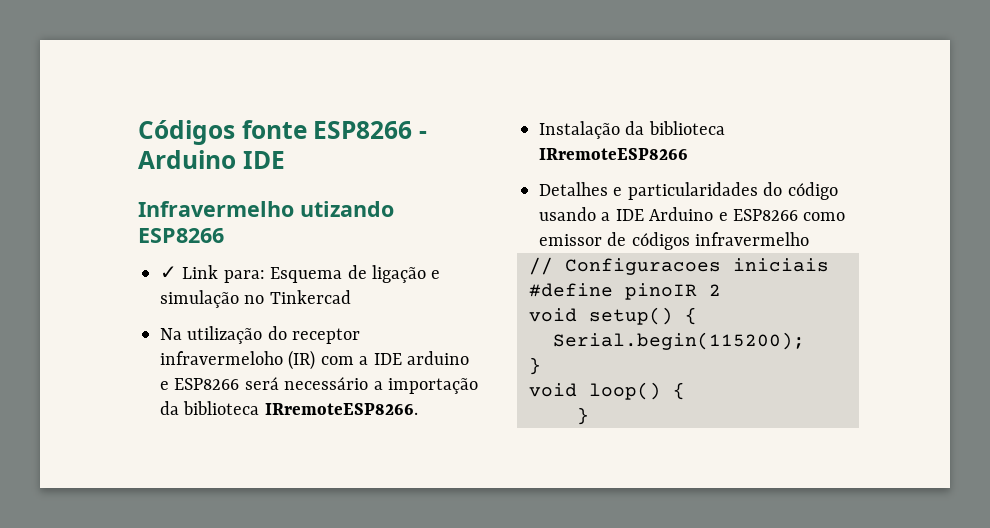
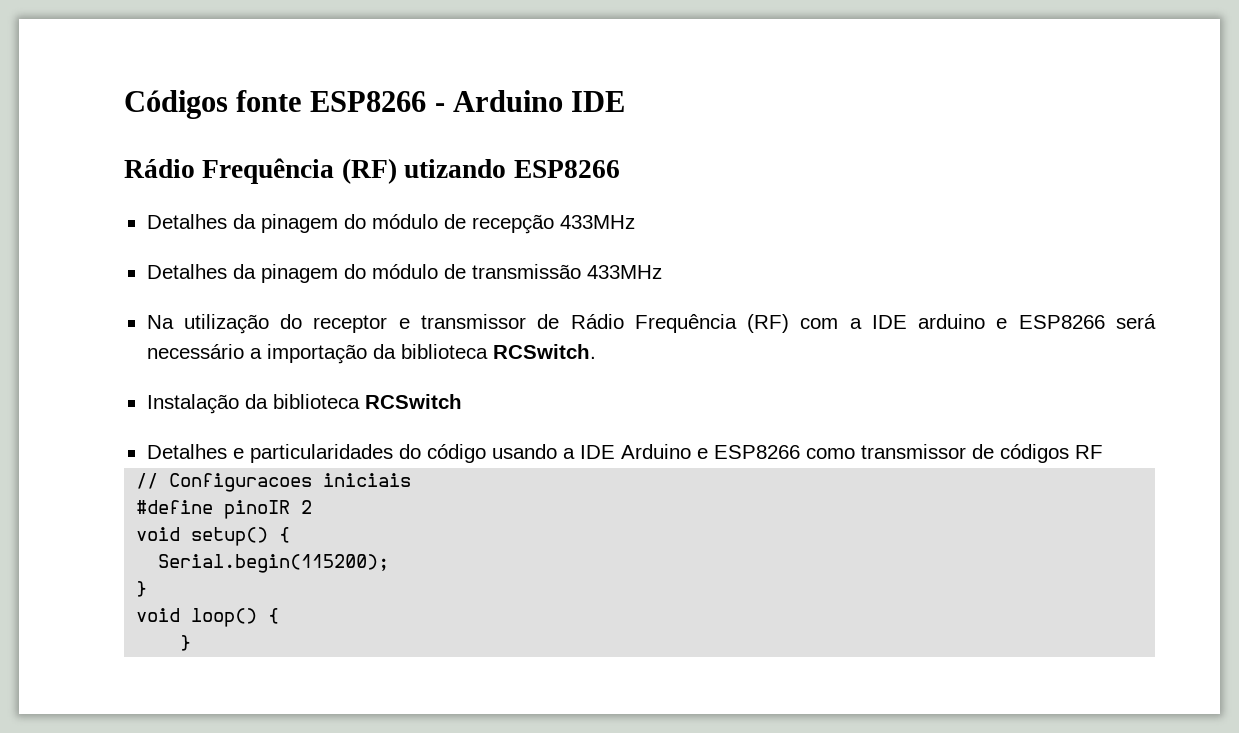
[138,201,294,217] Infravermelho -> [124,158,397,184] Rádio Frequência (RF)
[160,265,441,283] [160,290,351,308] [160,326,361,344] [160,350,316,370] ✓ Link para: Esquema de ligação e simulação no Tinkercad // Na utilização do receptor infravermeloho (IR) -> [146,214,635,234] [146,264,662,283] [146,314,790,334] Detalhes da pinagem do módulo de recepção 433MHz // Detalhes da pinagem do módulo de transmissão 433MHz // Na utilização do receptor e transmissor de Rádio Frequência (RF)
[264,403,418,415] IRremoteESP8266. -> [492,344,596,359] RCSwitch.
[539,148,688,160] IRremoteESP8266 -> [364,394,462,409] RCSwitch
[539,234,602,246] emissor -> [860,444,966,459] transmissor
[695,232,810,246] infravermelho -> [1074,445,1103,459] RF

